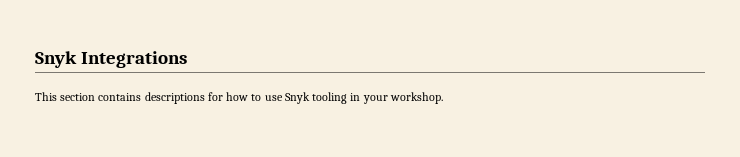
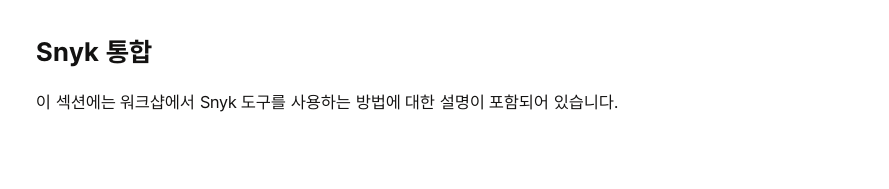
[35,51,187,68] [35,92,443,104] Snyk Integrations // This section contains descriptions for how to use Snyk tooling in your workshop. -> [36,39,153,67] [36,94,618,112] Snyk 통합 // 이 섹션에는 워크샵에서 Snyk 도구를 사용하는 방법에 대한 설명이 포함되어 있습니다.

